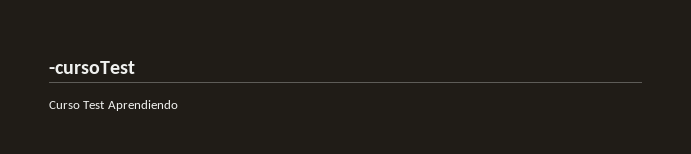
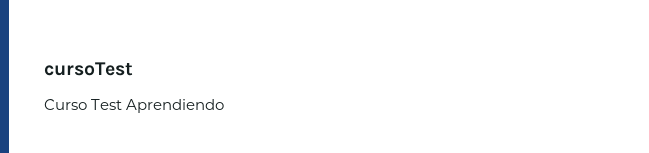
[49,61,135,74] -cursoTest -> [44,62,133,76] cursoTest

